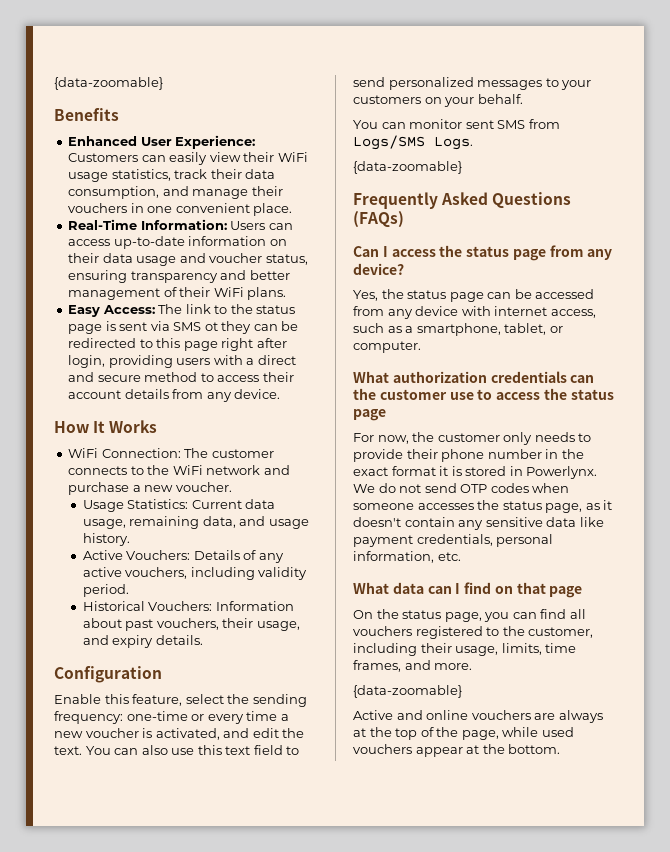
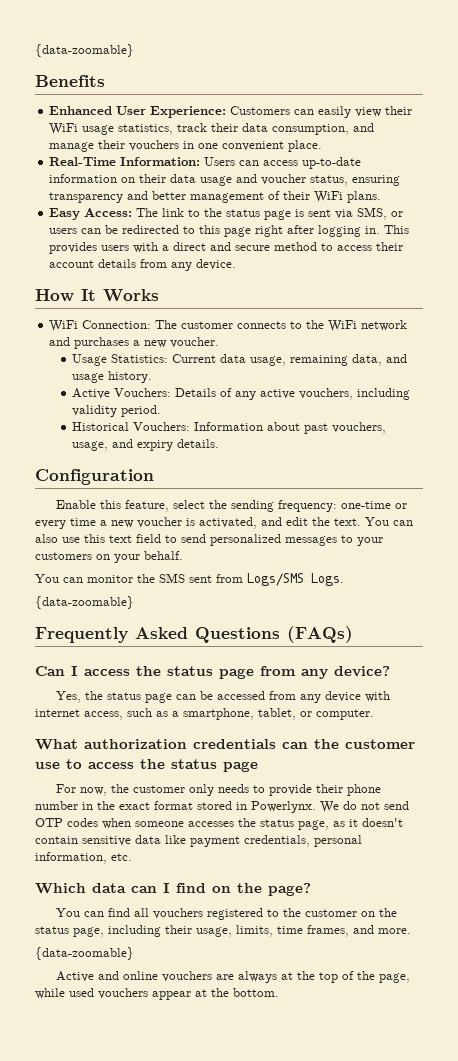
[173,321,252,334] SMS ot they -> [357,207,404,220] [49,228,78,234] SMS, or users
[68,355,173,368] login, providing -> [318,225,410,237] [49,242,98,254] logging in. This provides
[68,482,130,495] purchase -> [74,337,130,349] purchases
[222,618,254,628] their -> (387, 428) none
[465,120,526,129] sent SMS -> [137,573,212,583] the SMS sent
[439,466,462,476] it is -> (193, 805) none
[458,520,484,530] any -> (78, 840) none
[353,582,389,594] What -> [35,883,86,894] Which
[516,582,583,598] [353,609,510,622] that page // On the status page, you -> [237,883,311,896] [56,908,81,917] the page? // You
[528,627,594,638] customer, -> [305,908,398,917] [35,926,104,937] customer on the status page,

